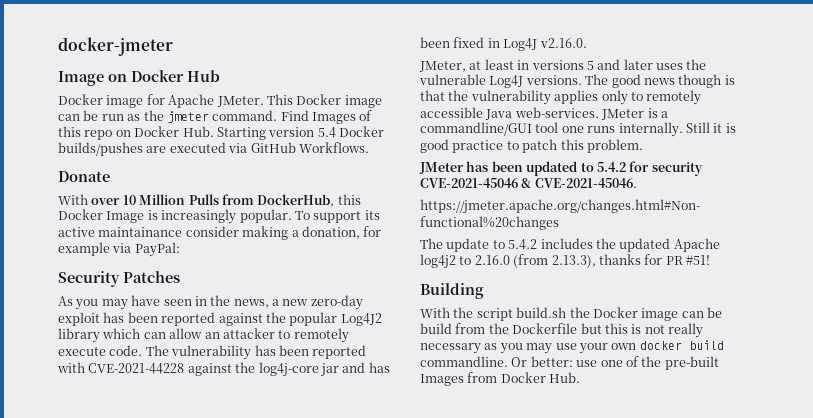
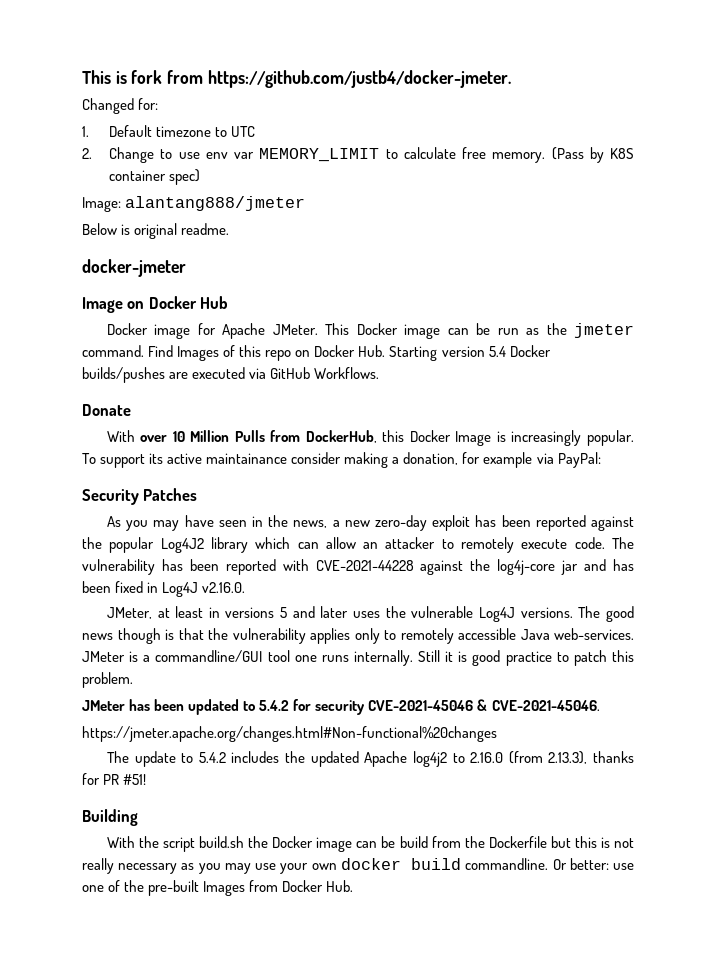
(58, 46) none -> [82,70,511,88] [82,98,159,114] [82,125,256,137] [82,147,634,163] [109,169,201,185] [82,196,306,212] [82,223,230,239] This is fork from https://github.com/justb4/docker-jmeter. // Changed for: // 1. Default timezone to UTC // 2. Change to use env var MEMORY_LIMIT to calculate free memory. (Pass by K8S container spec) // Image: alantang888/jmeter // Below is original readme. //

